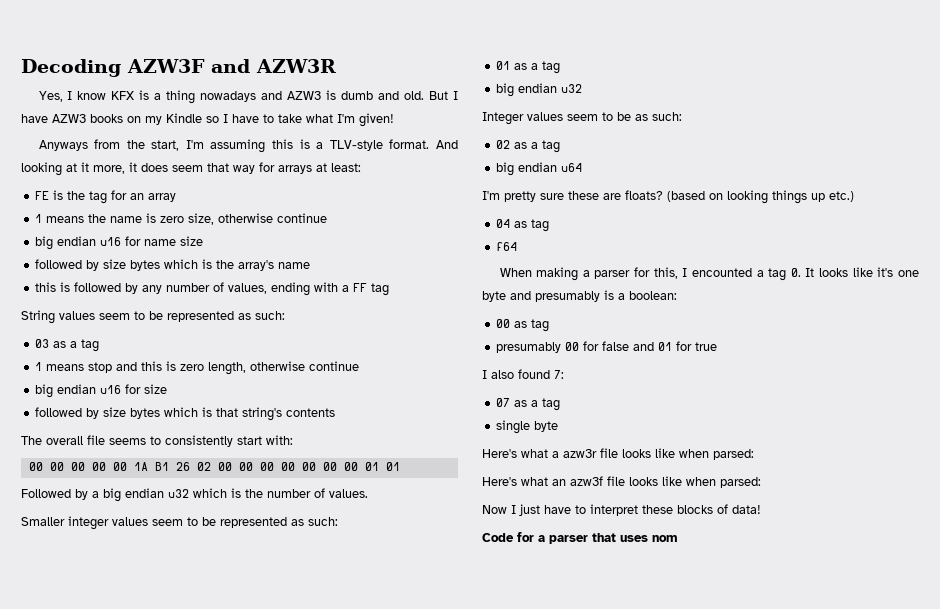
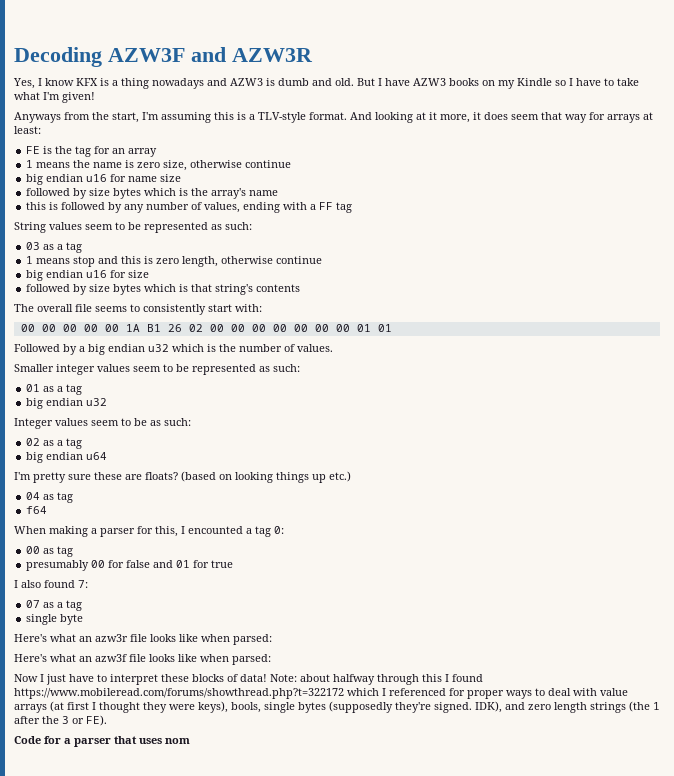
[790,267,920,277] [482,290,677,302] 0. It looks like it's one byte and presumably is a boolean: -> [274,526,284,534] 0:
[552,451,559,458] a -> [79,636,92,642] an
(761, 509) none -> [270,674,483,685] [14,688,628,699] [14,701,660,713] [14,715,107,726] Note: about halfway through this I found https://www.mobileread.com/forums/showthread.php?t=322172 which I referenced for proper ways to deal with value arrays (at first I thought they were keys), bools, single bytes (supposedly they're signed. IDK), and zero length strings (the 1 after the 3 or FE).

